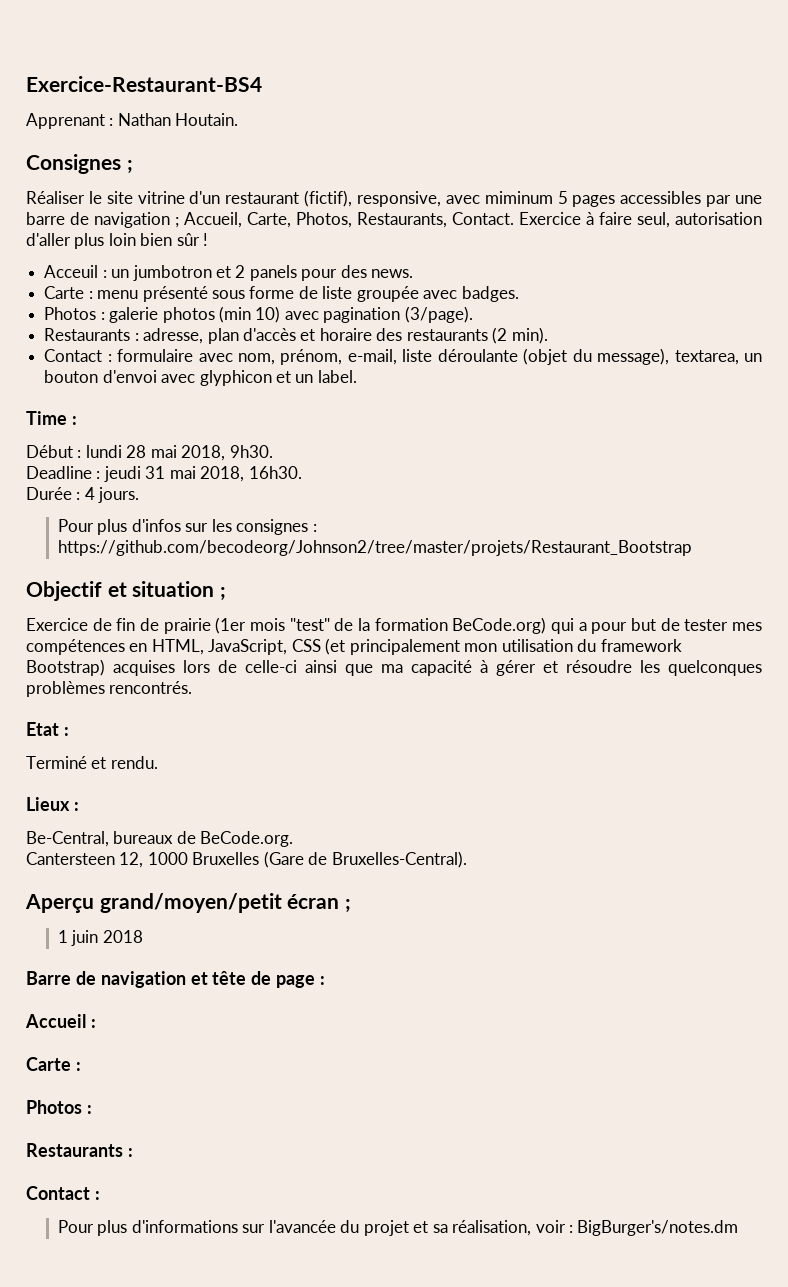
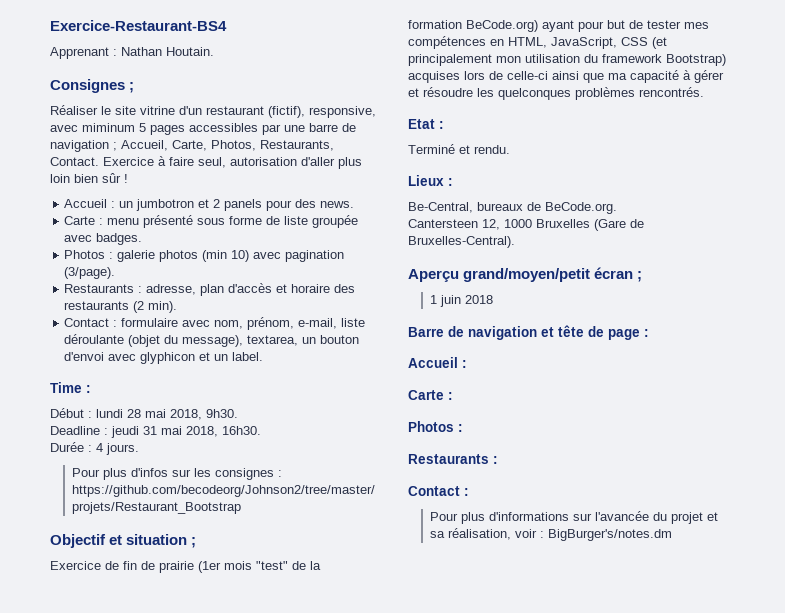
[44,265,99,278] Acceuil -> [64,199,108,208] Accueil
[551,618,587,634] qui a -> [542,20,574,32] ayant

